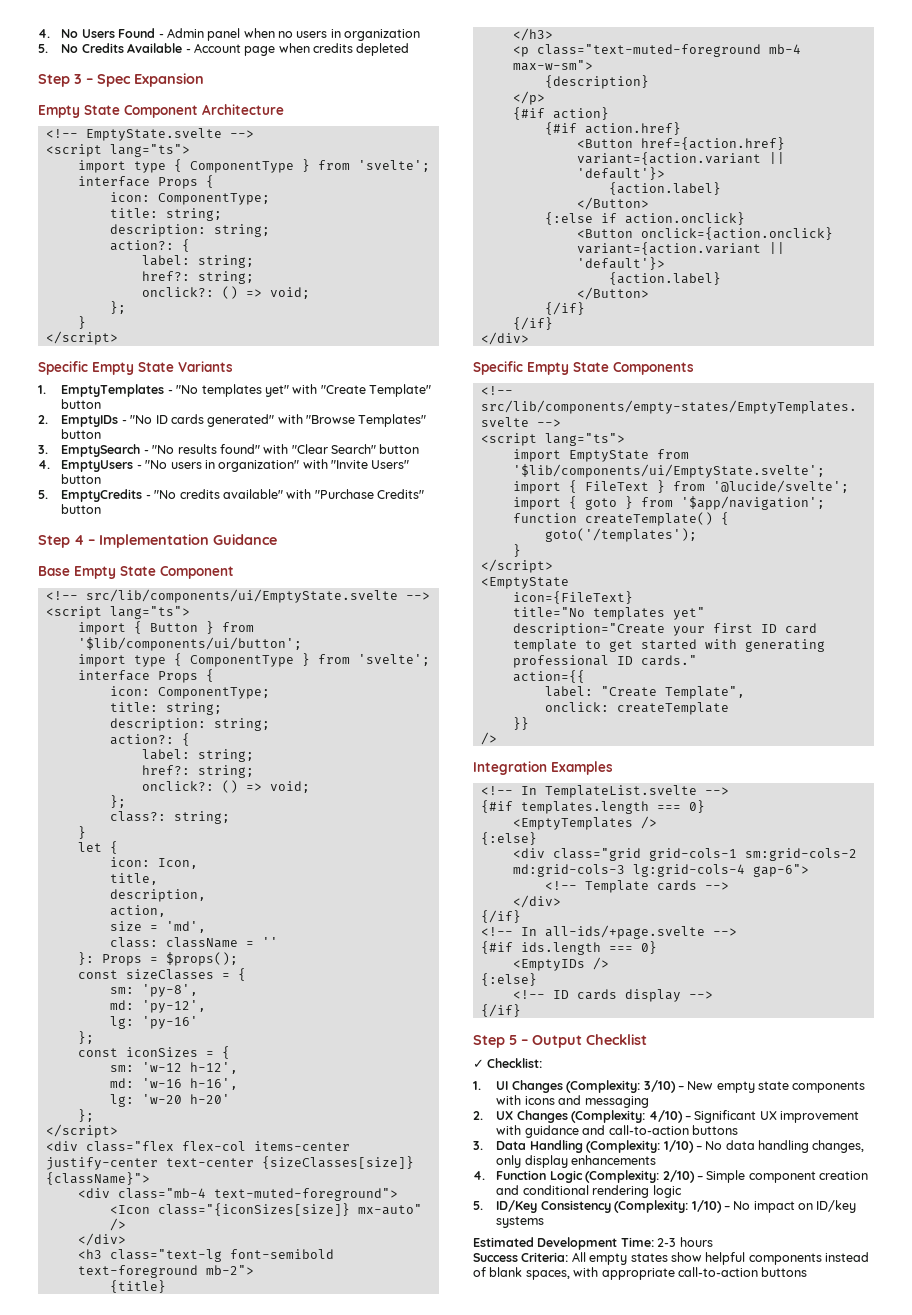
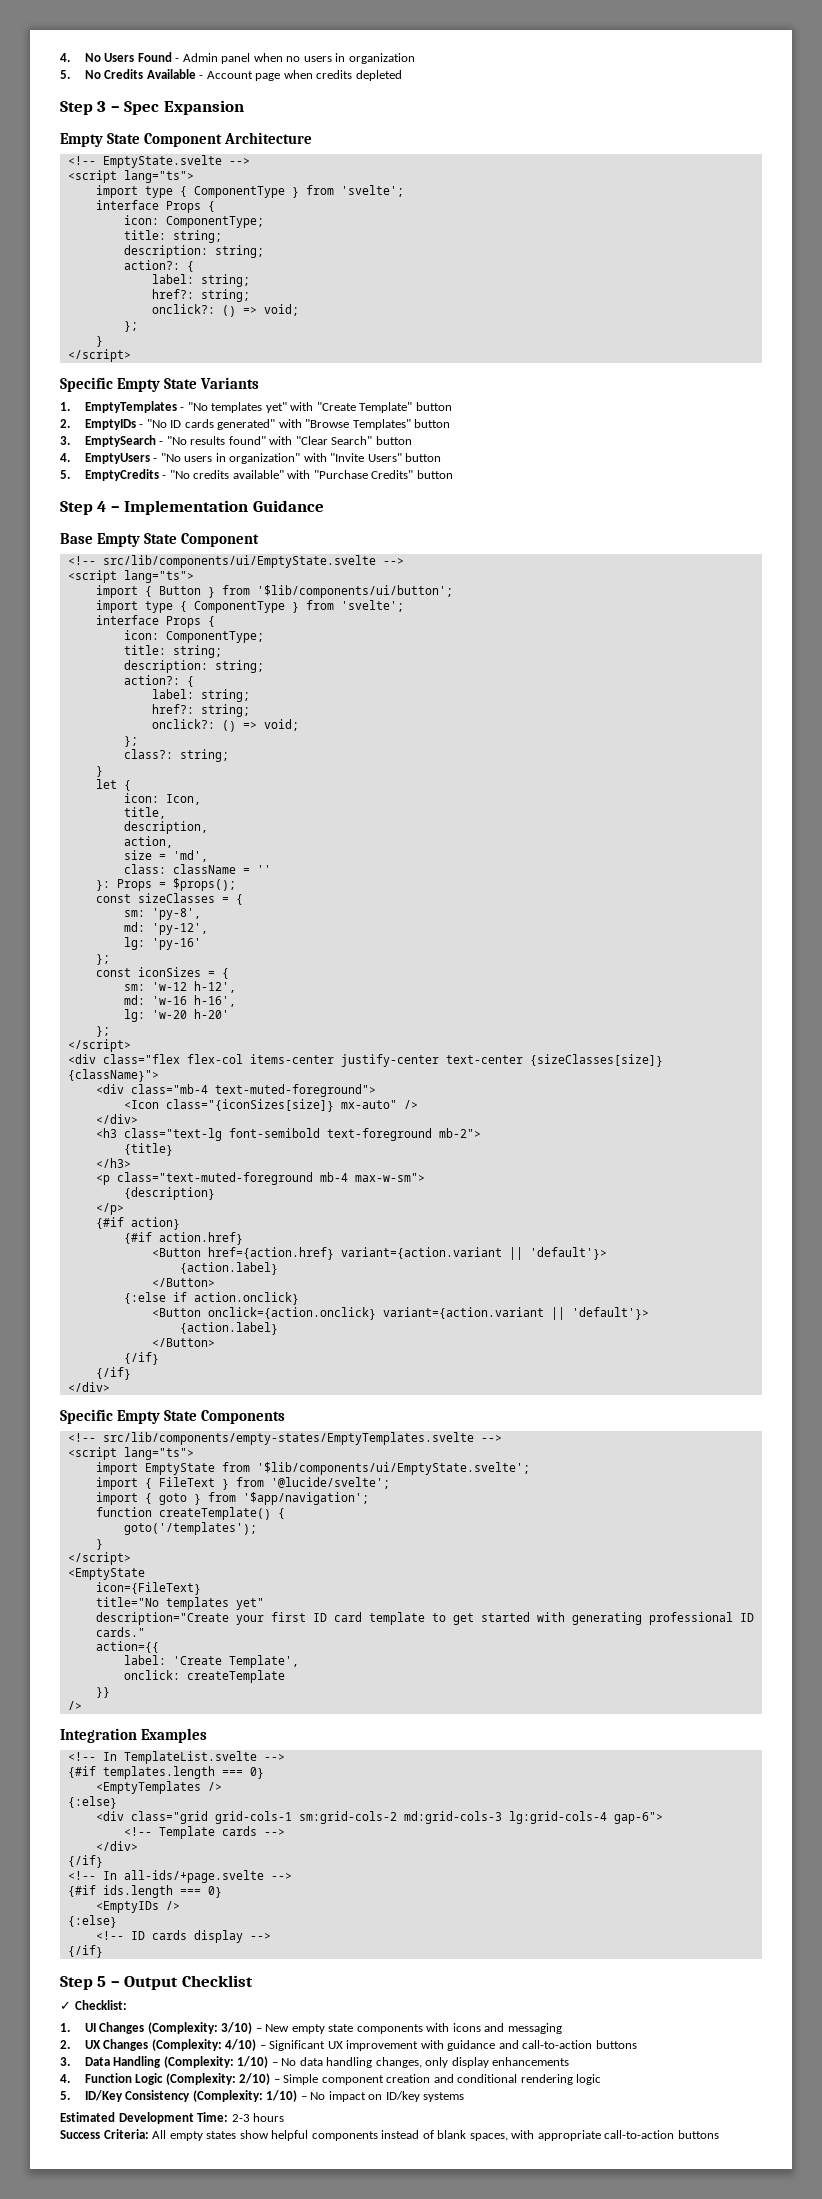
[600,686,745,699] "Create Template", -> [172,1655,299,1668] 'Create Template',

